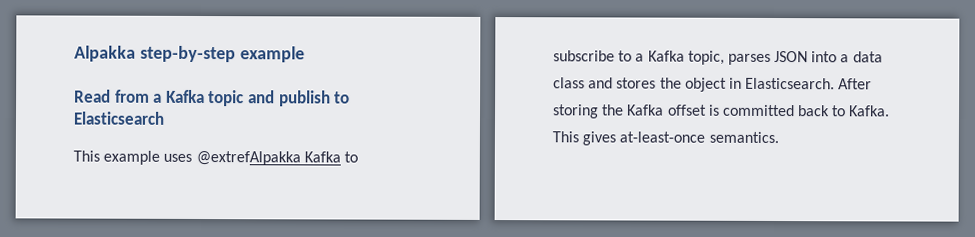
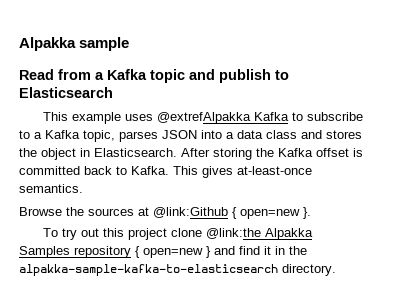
[74,45,305,63] Alpakka step-by-step example -> [19,37,130,51] Alpakka sample
(779, 137) none -> [19,207,311,219] [43,228,314,240] [19,246,307,258] [19,264,336,276] // Browse the sources at @link:Github { open=new }. // To try out this project clone @link:the Alpakka Samples repository { open=new } and find it in the alpakka-sample-kafka-to-elasticsearch directory.

